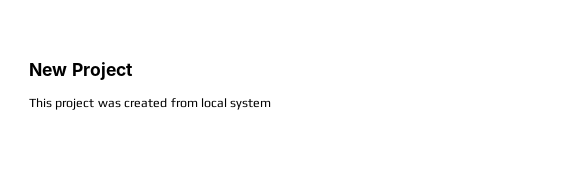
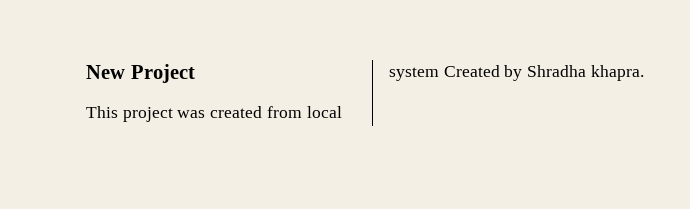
(272, 104) none -> [443,65,644,81] Created by Shradha khapra.

